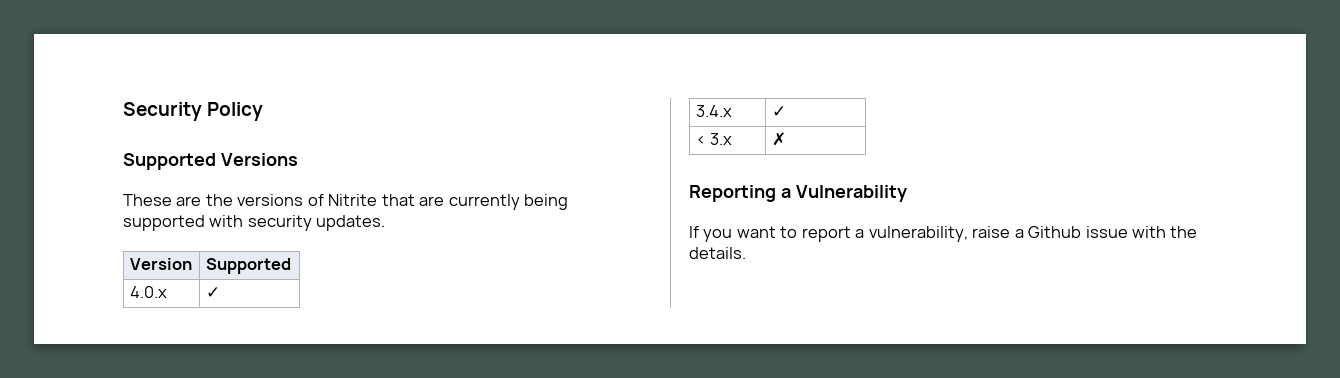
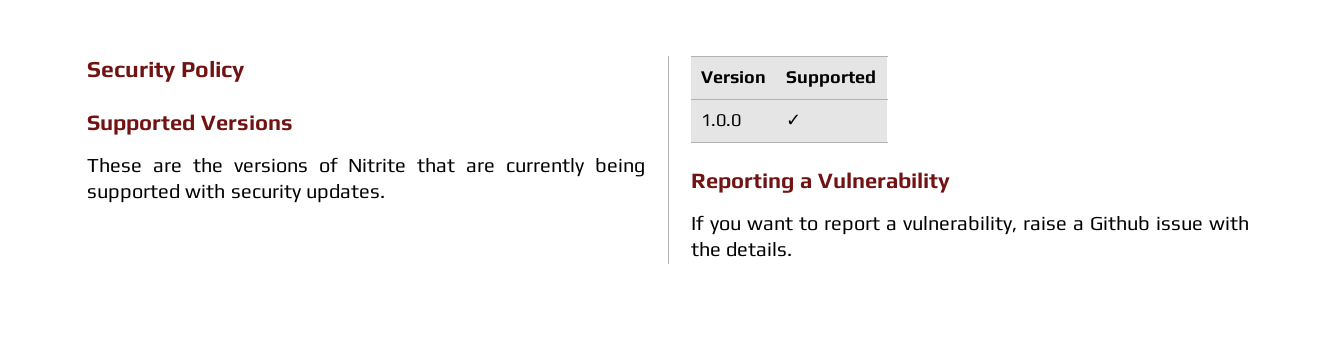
[129,286,167,298] [205,287,220,298] [695,105,732,117] [771,106,786,117] [695,133,733,145] [771,132,786,146] 4.0.x | ✓ // 3.4.x | ✓ // < 3.x | ✗ -> [700,114,741,127] [785,114,801,126] 1.0.0 | ✓

